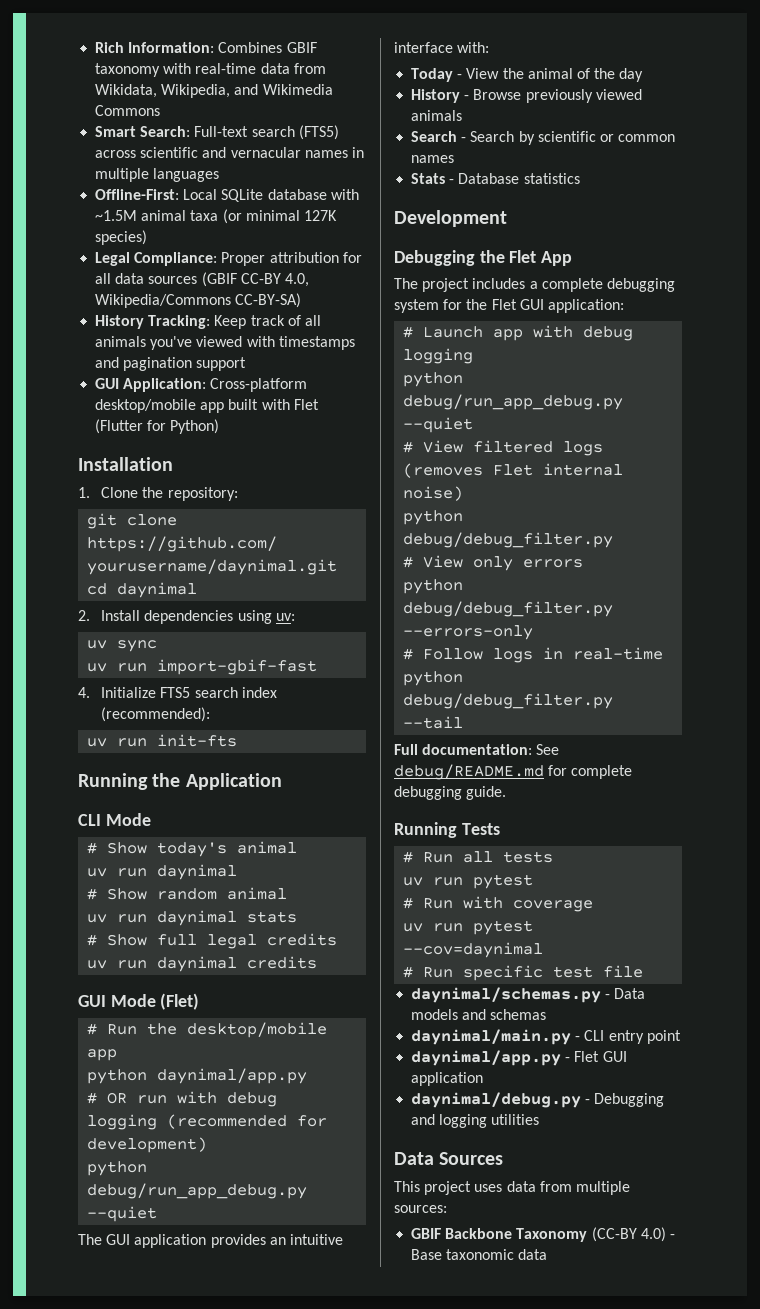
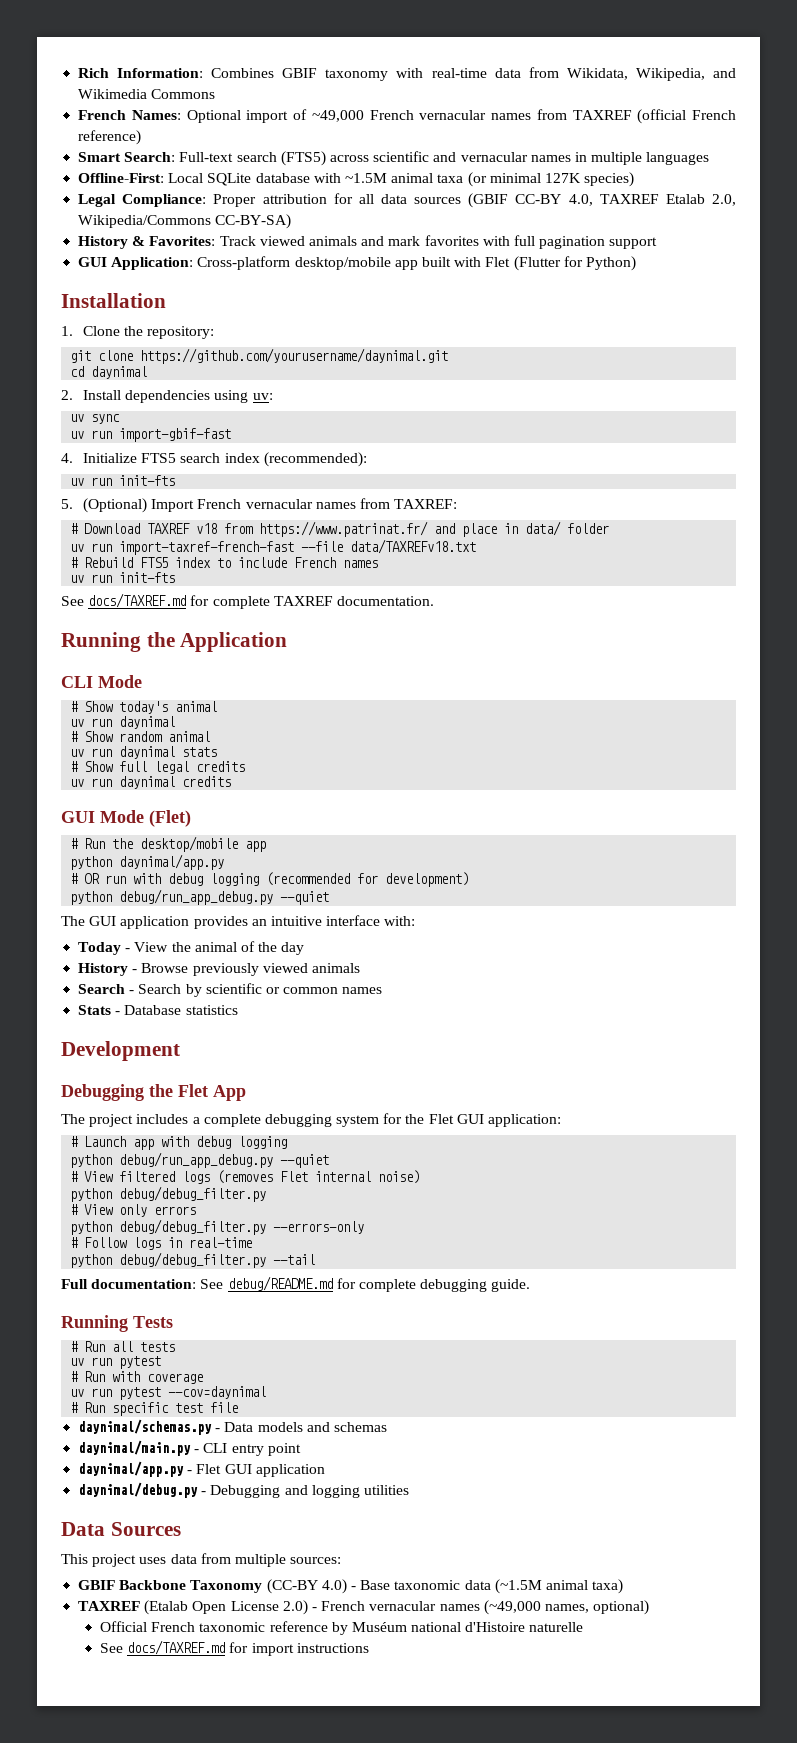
(161, 110) none -> [78,109,736,124] [78,130,142,145] // French Names: Optional import of ~49,000 French vernacular names from TAXREF (official French reference)
(309, 280) none -> [599,194,736,206] TAXREF Etalab 2.0,
[148,315,321,329] [95,336,355,350] [95,357,120,368] Tracking: Keep track of all animals you've viewed with timestamps and -> [132,235,535,246] & Favorites: Track viewed animals and mark favorites with full
(238, 740) none -> [61,498,458,513] [70,521,610,537] [70,539,477,555] [70,557,379,568] [70,572,176,583] [61,593,434,609] // 5. (Optional) Import French vernacular names from TAXREF: // # Download TAXREF v18 from https://www.patrinat.fr/ and place in data/ folder // uv run import-taxref-french-fast --file data/TAXREFv18.txt // # Rebuild FTS5 index to include French names // uv run init-fts // See docs/TAXREF.md for complete TAXREF documentation.
(548, 1254) none -> [494,1579,624,1594] [78,1600,650,1615] [99,1621,584,1635] [99,1640,369,1656] (~1.5M animal taxa) // TAXREF (Etalab Open License 2.0) - French vernacular names (~49,000 names, optional) // Official French taxonomic reference by Muséum national d'Histoire naturelle // See docs/TAXREF.md for import instructions

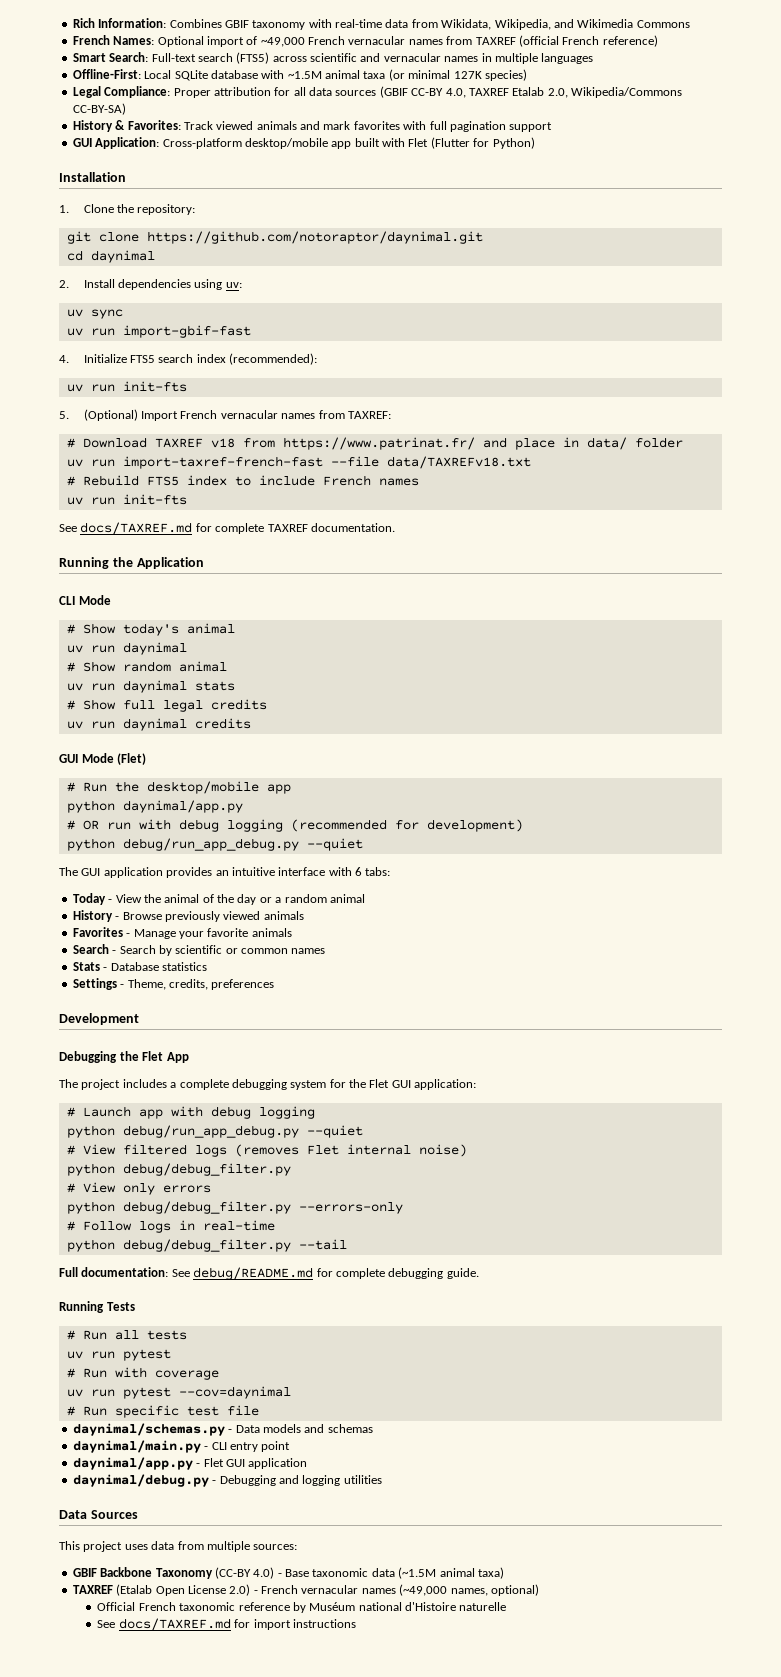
[140,348,449,364] https://github.com/yourusername/daynimal.git -> [146,231,483,244] https://github.com/notoraptor/daynimal.git
[384,916,416,926] with: -> [328,867,391,876] with 6 tabs:
(305, 948) none -> [259,894,365,903] or a random animal
(360, 968) none -> [72,927,292,939] // Favorites - Manage your favorite animals
(238, 1010) none -> [72,978,275,990] // Settings - Theme, credits, preferences

